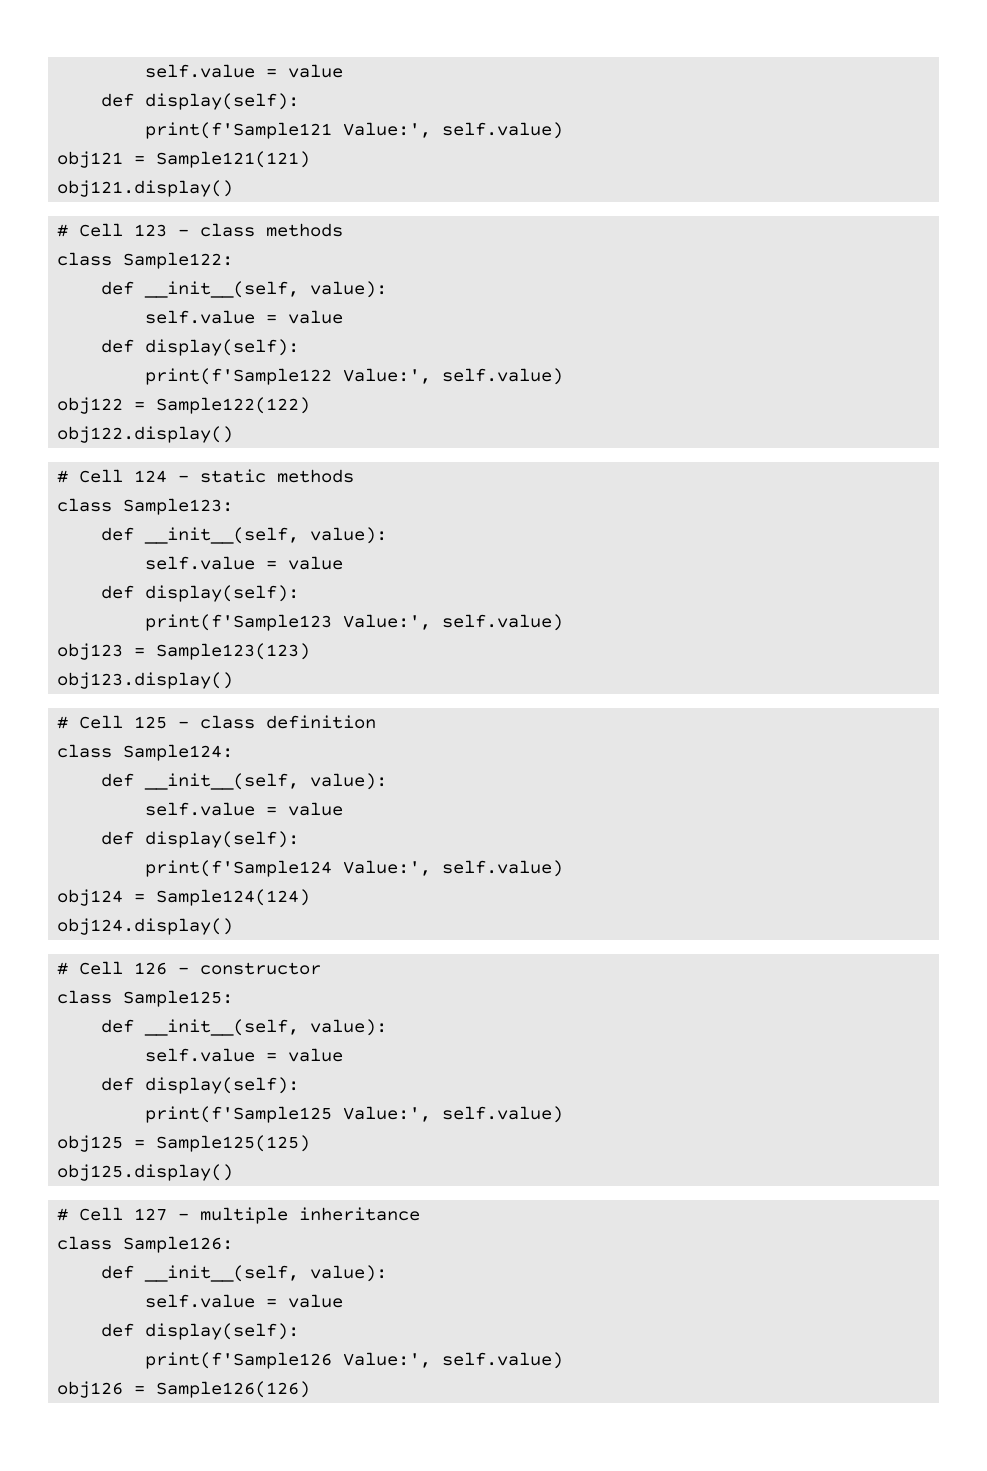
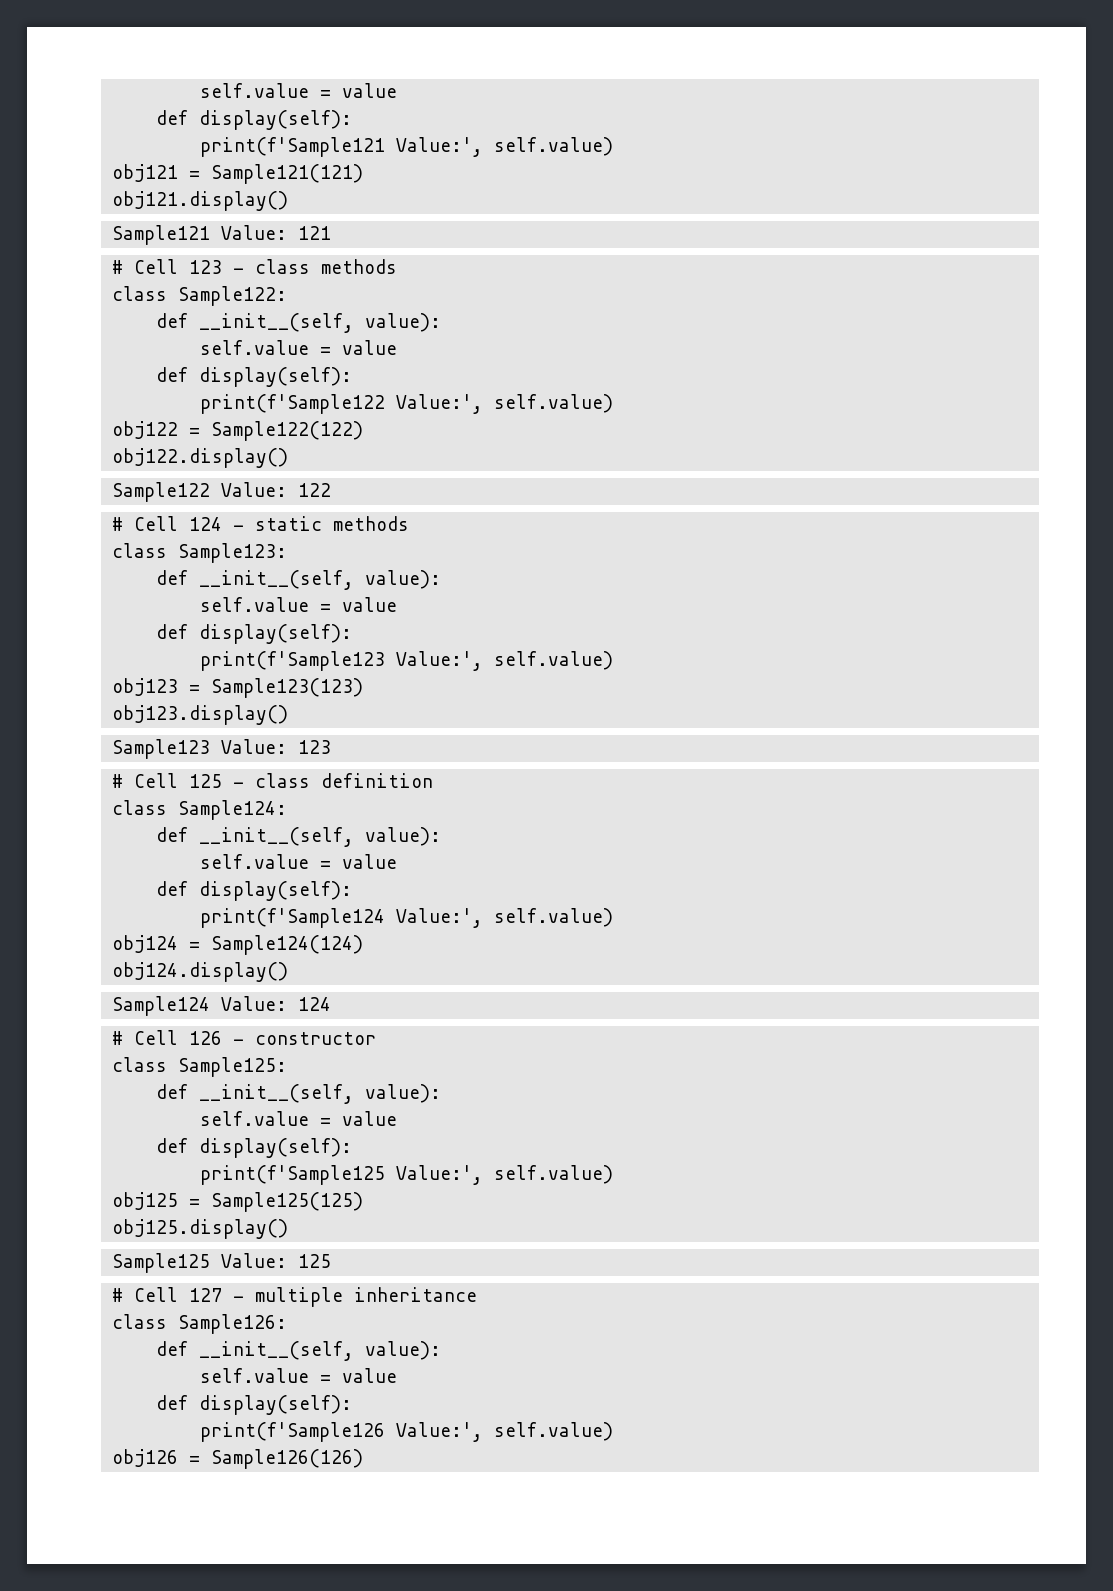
(234, 188) none -> [112,225,332,245] // Sample121 Value: 121
(234, 434) none -> [112,482,332,502] // Sample122 Value: 122
(234, 680) none -> [112,739,332,759] // Sample123 Value: 123
(234, 926) none -> [112,996,332,1016] // Sample124 Value: 124
(234, 1172) none -> [112,1253,332,1273] // Sample125 Value: 125

